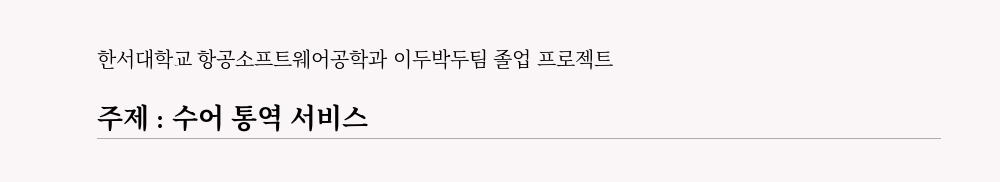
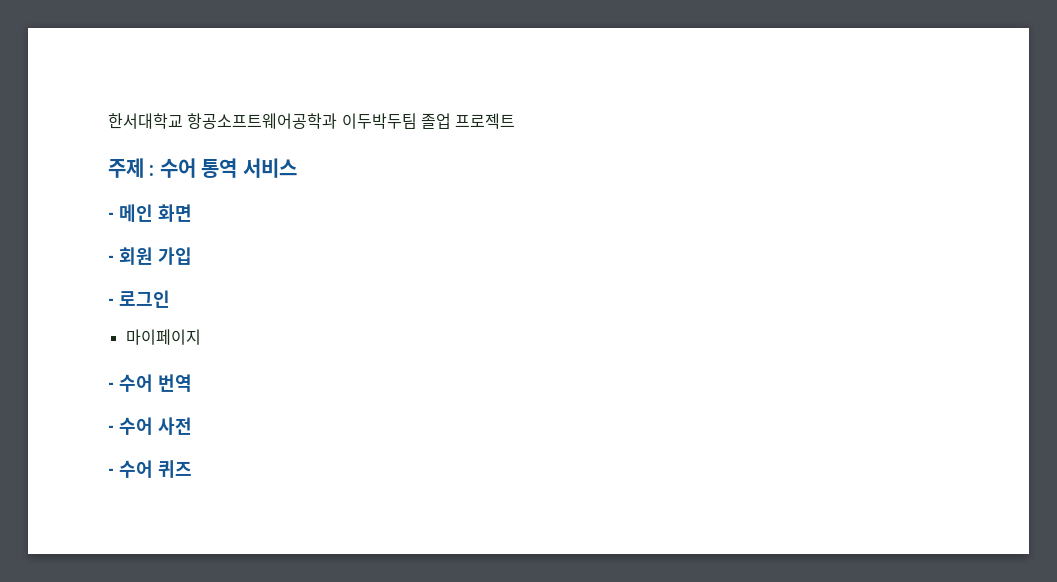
(369, 118) none -> [108,204,192,222] [108,247,192,265] [108,290,170,308] [125,329,201,345] [108,374,192,392] [108,417,192,435] [108,460,192,478] // - 메인 화면 // - 회원 가입 // - 로그인 // 마이페이지 // - 수어 번역 // - 수어 사전 // - 수어 퀴즈

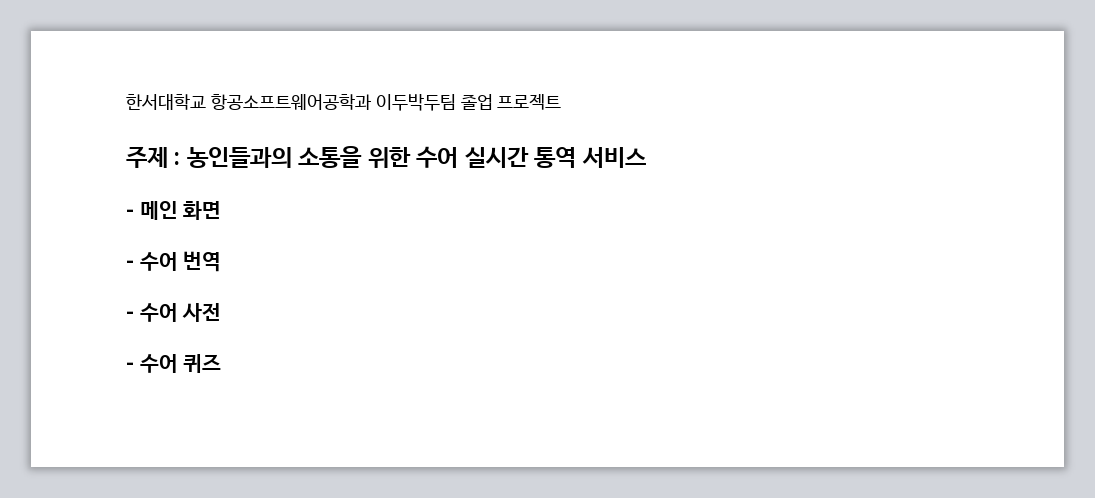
[159,158,196,178] 수어 -> [186,146,529,168] 농인들과의 소통을 위한 수어 실시간
[108,247,192,265] [108,290,170,308] [125,329,201,345] // - 회원 가입 // - 로그인 // 마이페이지 -> (222, 210) none

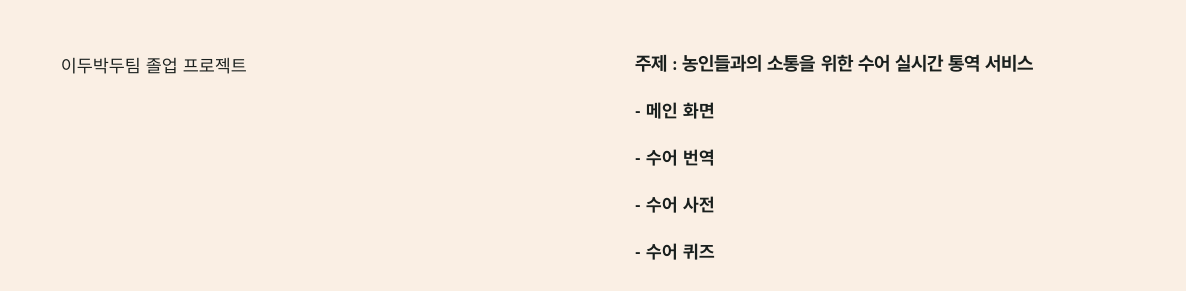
[126,94,372,110] 한서대학교 항공소프트웨어공학과 -> (61, 65) none

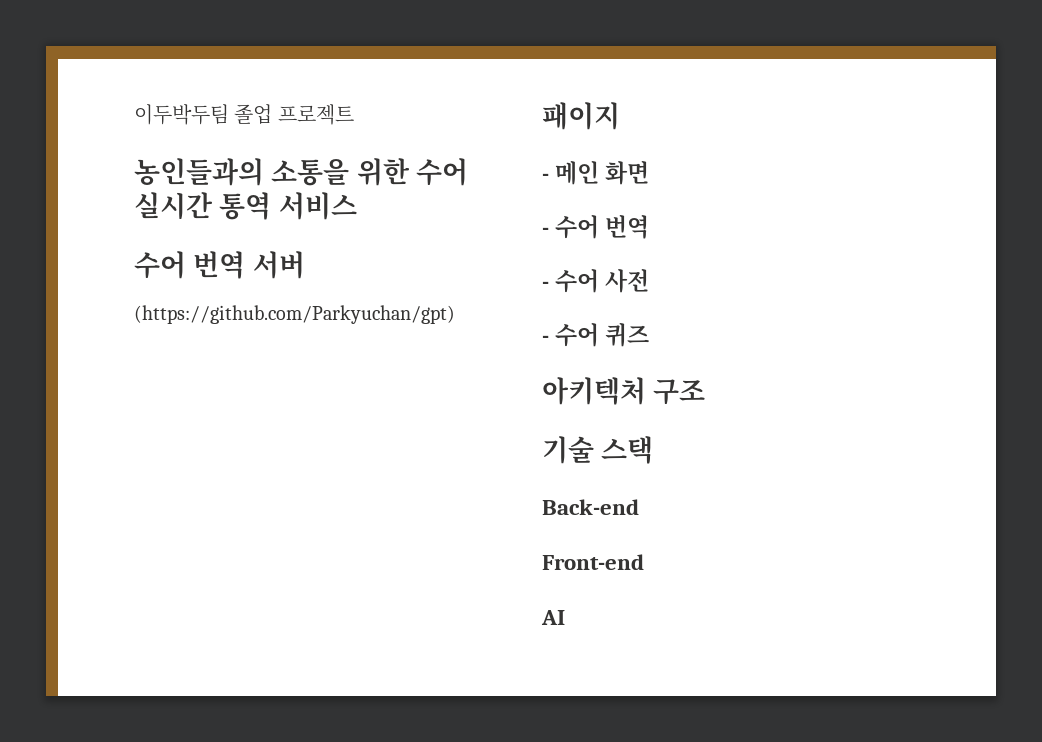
[635,54,678,72] 주제 : -> (354, 114) none
(1034, 63) none -> [134,251,305,279] [134,305,455,324] [542,102,620,130] // 수어 번역 서버 // (https://github.com/Parkyuchan/gpt) // 패이지
(715, 251) none -> [542,377,706,405] [542,436,654,464] [542,499,639,515] [542,554,644,570] [541,610,565,625] // 아키텍처 구조 // 기술 스택 // Back-end // Front-end // AI

